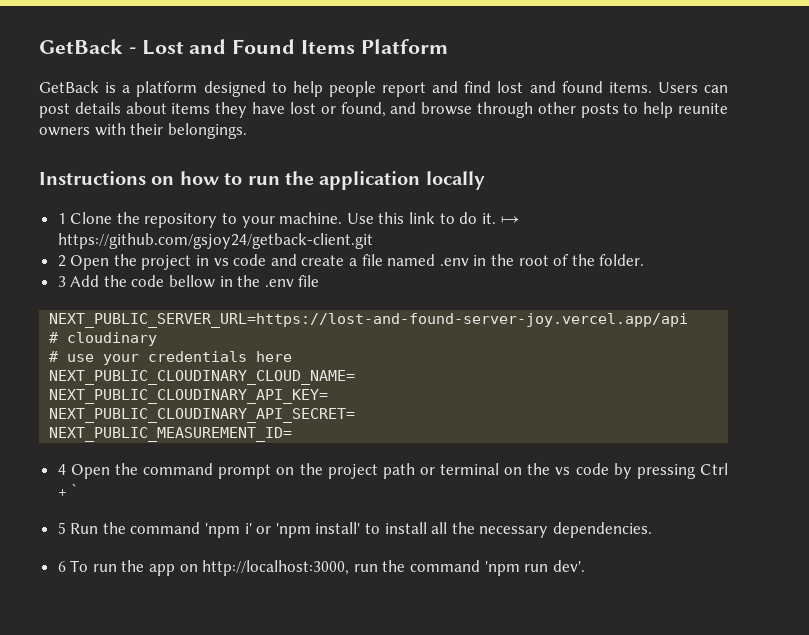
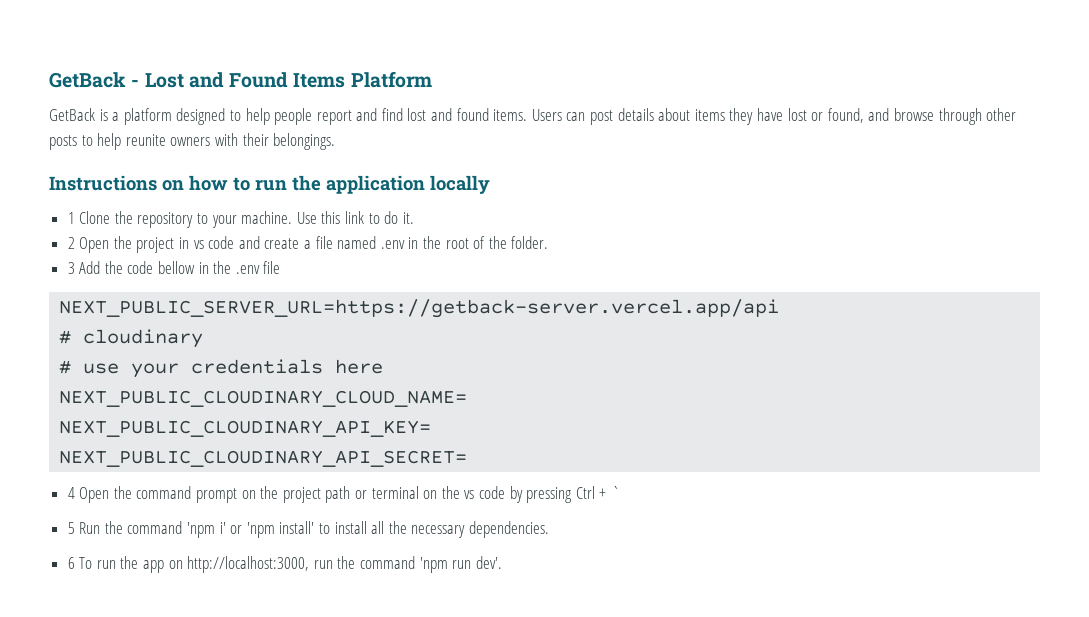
[500,216,520,224] [57,233,373,249] ↦ https://github.com/gsjoy24/getback-client.git -> (414, 218) none
[49,313,689,328] NEXT_PUBLIC_SERVER_URL=https://lost-and-found-server-joy.vercel.app/api -> [59,299,780,318] NEXT_PUBLIC_SERVER_URL=https://getback-server.vercel.app/api
[49,427,293,442] // NEXT_PUBLIC_MEASUREMENT_ID= -> (468, 458) none

